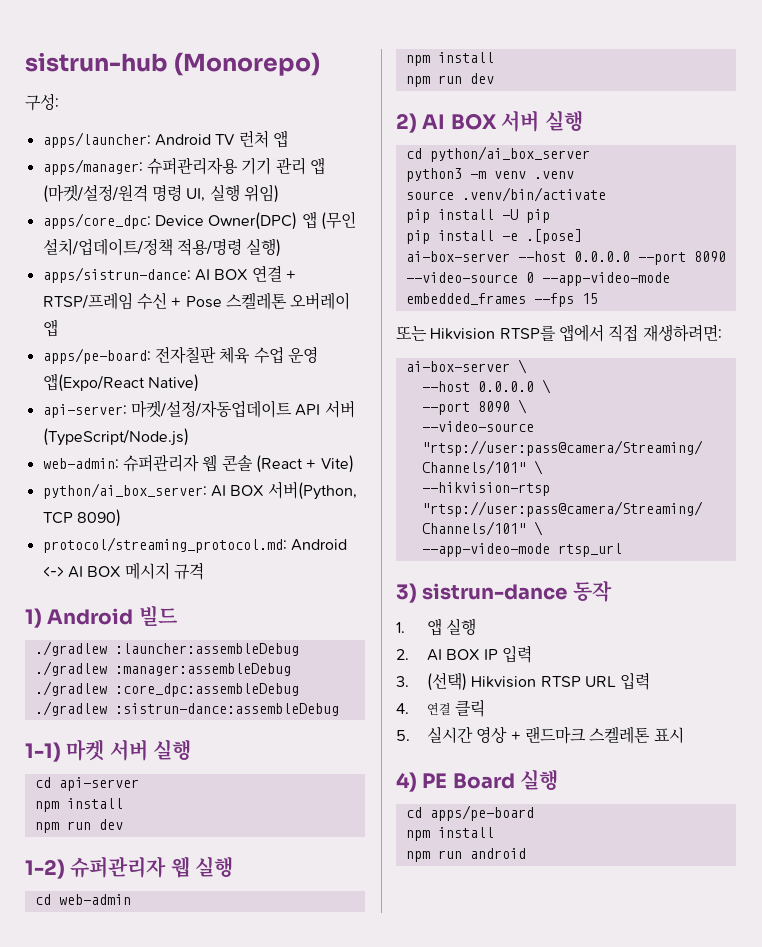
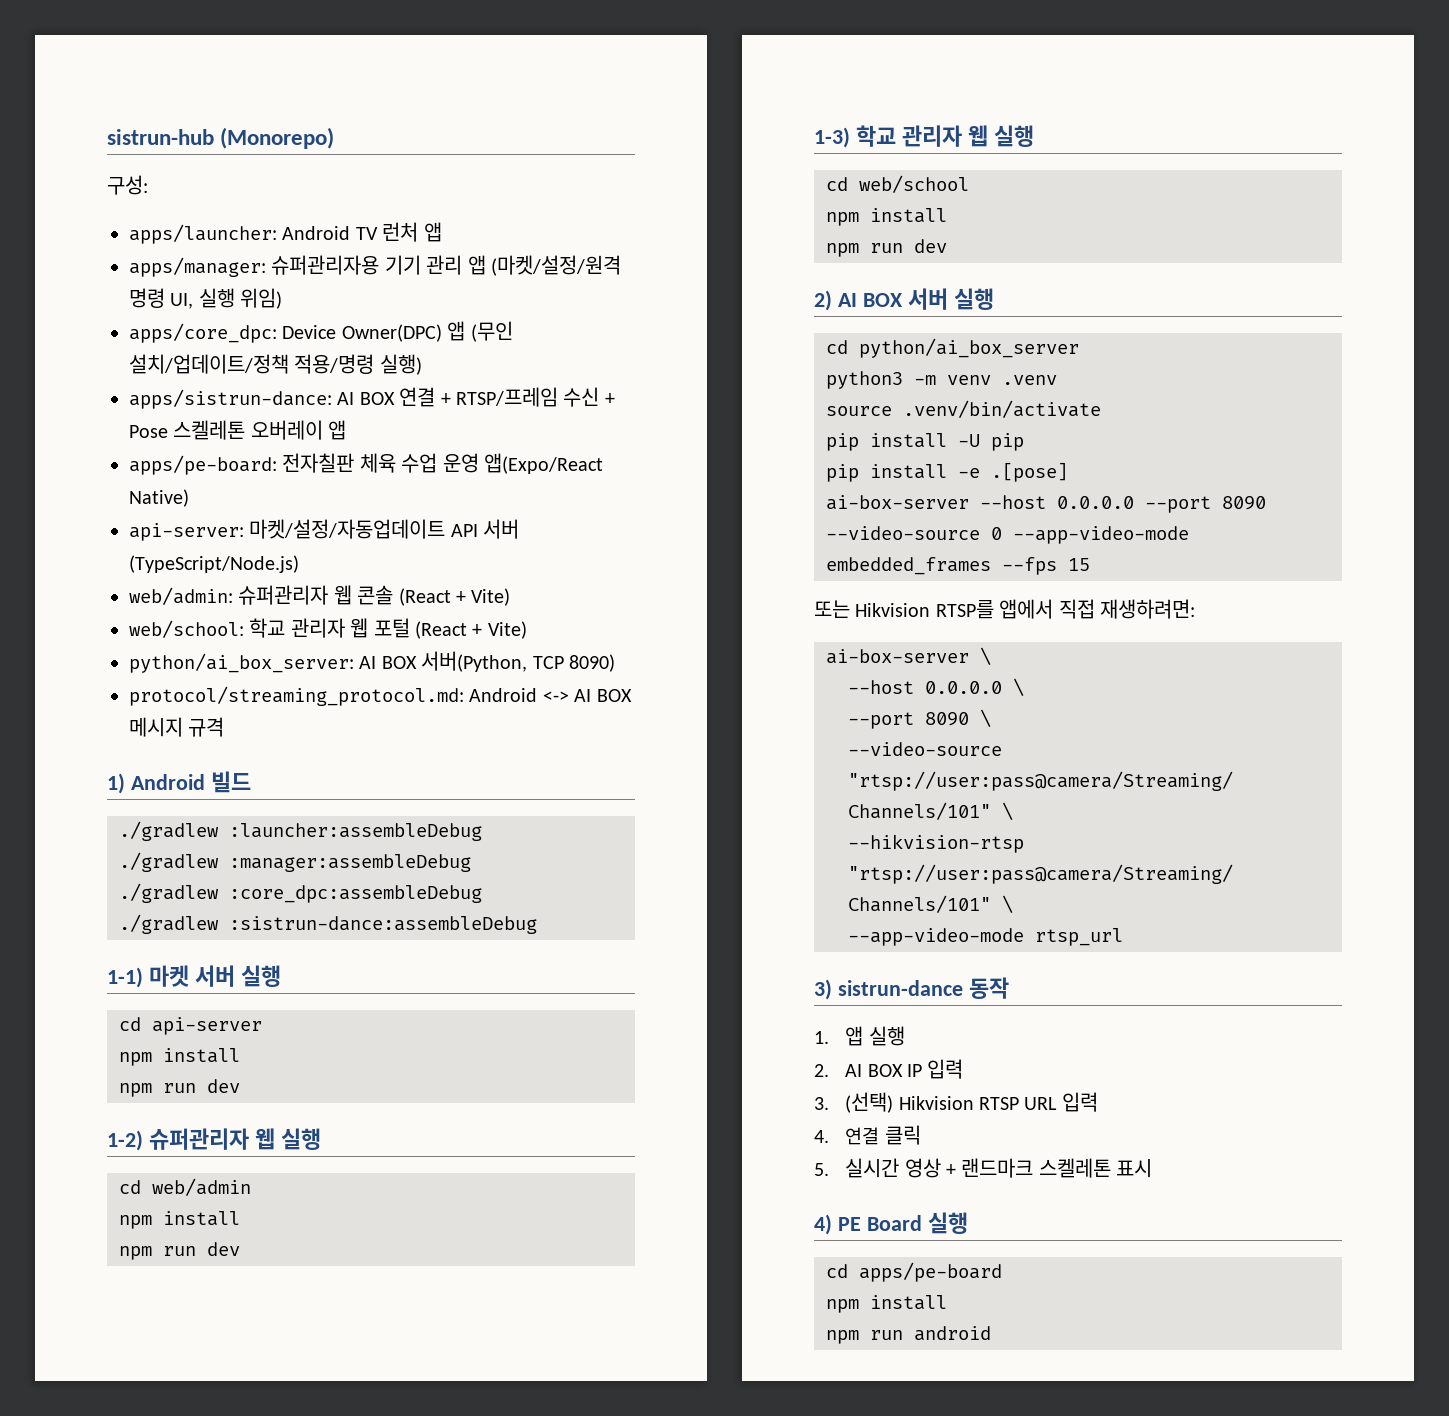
[42,458,119,469] web-admin: -> [129,587,233,605] web/admin:
(354, 464) none -> [129,618,527,639] // web/school: 학교 관리자 웹 포털 (React + Vite)
[58,894,131,905] web-admin -> [152,1178,251,1196] [119,1211,240,1229] [119,1242,240,1260] [814,125,1034,148] [826,175,969,193] web/admin // npm install // npm run dev // 1-3) 학교 관리자 웹 실행 // cd web/school

